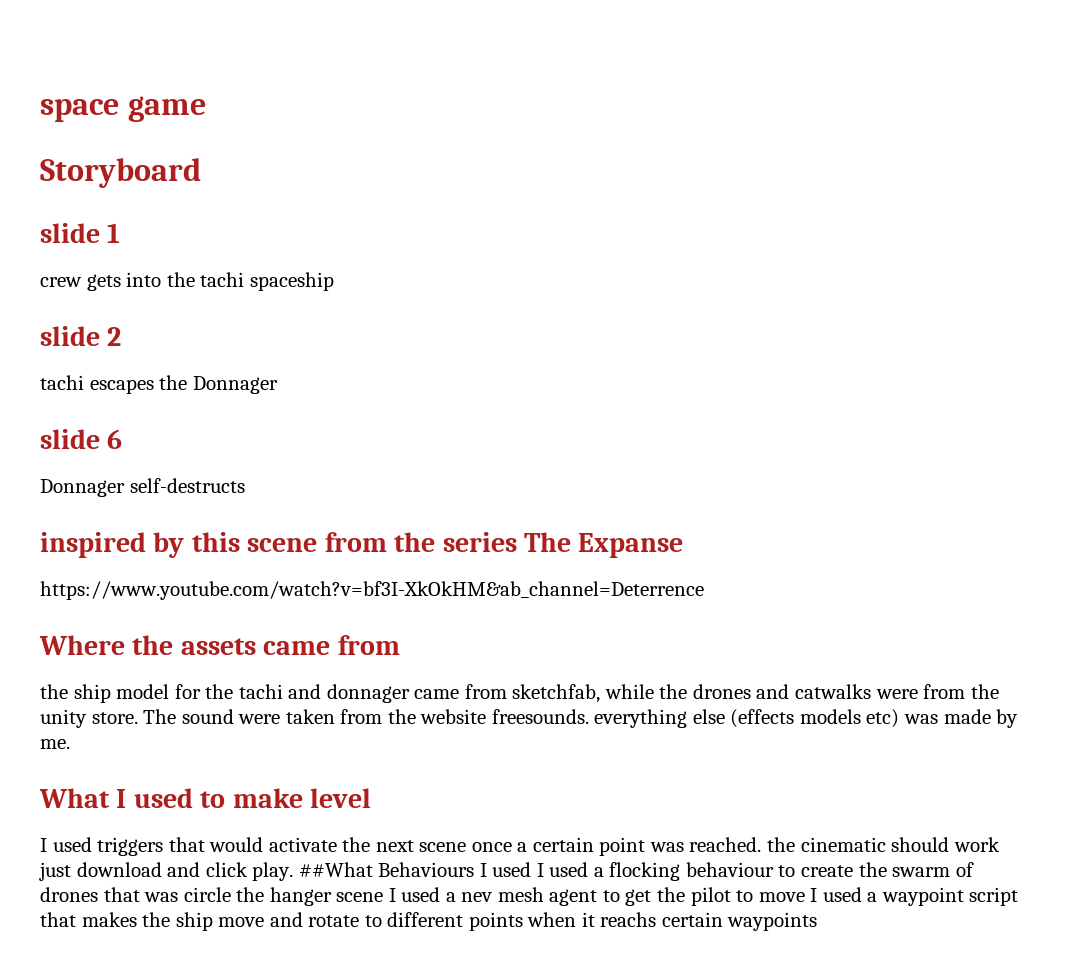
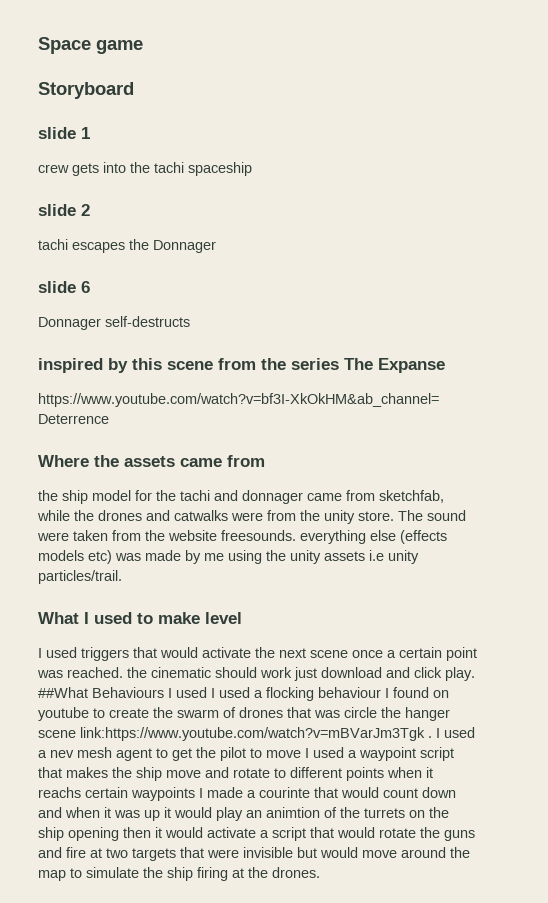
[40,99,119,122] space -> [38,37,91,54] Space
[40,739,70,749] me. -> [204,550,419,564] [38,570,122,584] me using the unity assets i.e unity particles/trail.
(774, 869) none -> [385,687,449,698] [38,707,89,721] I found on youtube
(384, 897) none -> [80,727,432,741] link:https://www.youtube.com/watch?v=mBVarJm3Tgk .
(818, 921) none -> [199,787,456,798] [38,807,449,821] [38,827,475,841] [38,847,470,861] [38,867,320,881] I made a courinte that would count down and when it was up it would play an animtion of the turrets on the ship opening then it would activate a script that would rotate the guns and fire at two targets that were invisible but would move around the map to simulate the ship firing at the drones.

